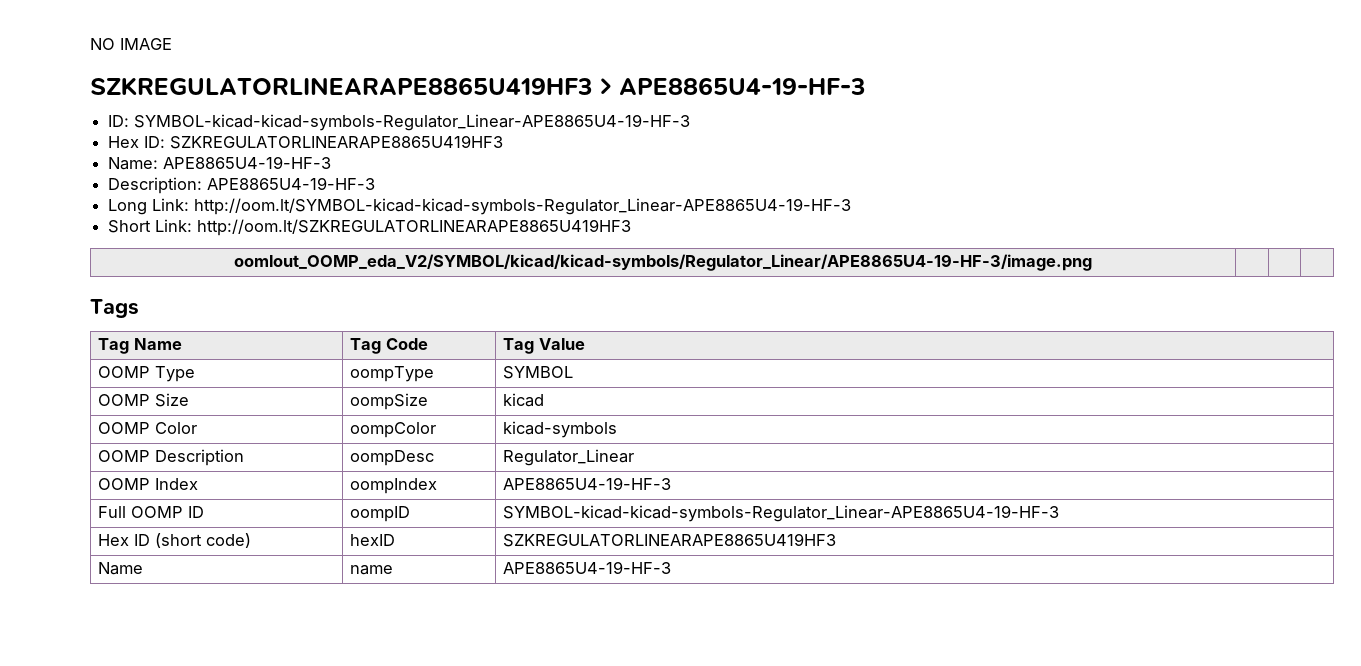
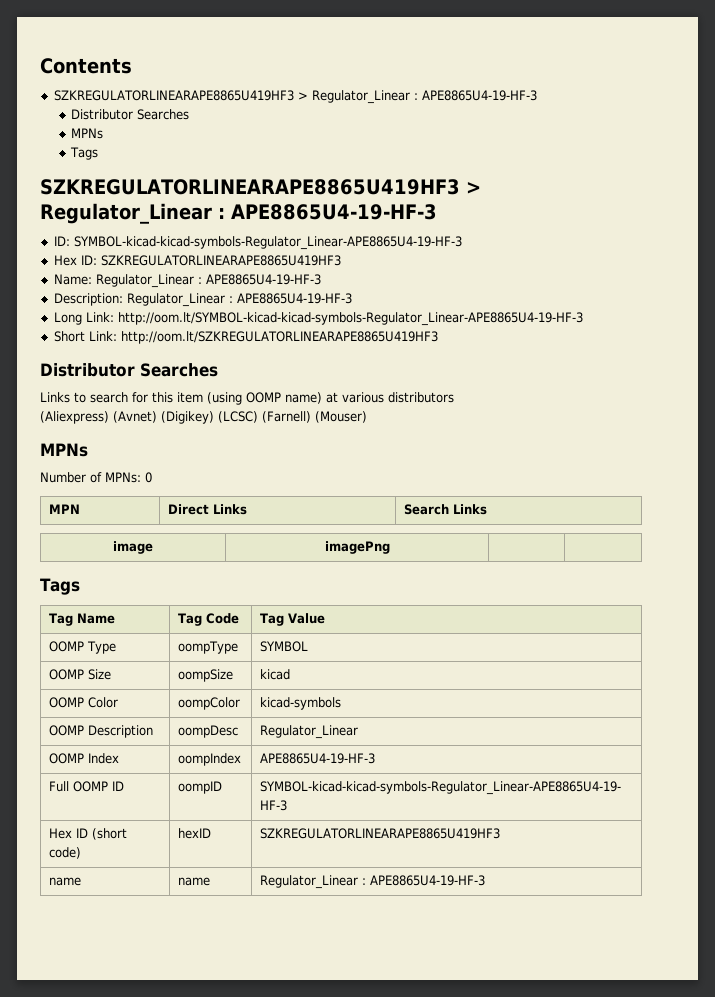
[90,38,172,50] [90,77,612,96] NO IMAGE // SZKREGULATORLINEARAPE8865U419HF3 > -> [40,58,132,74] [53,90,537,104] [70,109,189,120] [70,128,103,139] [69,147,98,160] [40,179,481,195] [40,203,225,224] Contents // SZKREGULATORLINEARAPE8865U419HF3 > Regulator_Linear : APE8865U4-19-HF-3 // Distributor Searches // MPNs // Tags // SZKREGULATORLINEARAPE8865U419HF3 > Regulator_Linear :
(159, 163) none -> [95,274,202,288] Regulator_Linear :
(203, 185) none -> [126,293,233,307] Regulator_Linear :
[234,254,1092,271] // oomlout_OOMP_eda_V2/SYMBOL/kicad/kicad-symbols/Regulator_Linear/APE8865U4-19-HF-3/image.png | -> [40,363,218,377] [40,392,454,405] [40,411,367,424] [40,443,88,457] [40,472,152,483] [48,504,80,514] [167,504,247,515] [403,504,487,515] [113,541,153,554] [324,541,390,554] // Distributor Searches // Links to search for this item (using OOMP name) at various distributors // (Aliexpress) (Avnet) (Digikey) (LCSC) (Farnell) (Mouser) // MPNs // Number of MPNs: 0 // MPN | Direct Links | Search Links // image | imagePng
[98,562,144,575] [350,565,394,575] Name | name | -> [48,877,81,886] [177,877,210,886] [259,875,366,889] name | name | Regulator_Linear :

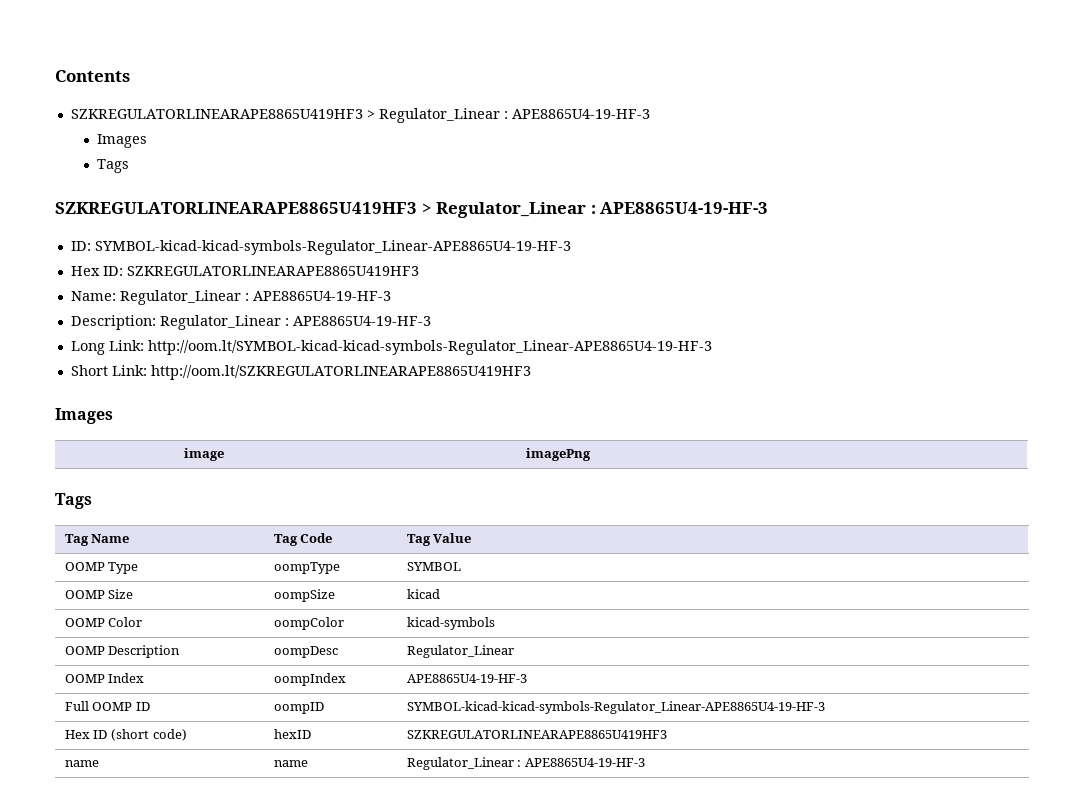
[70,109,189,120] [70,128,103,139] Distributor Searches // MPNs -> [96,134,147,148] Images
[40,363,218,377] [40,392,454,405] [40,411,367,424] [40,443,88,457] [40,472,152,483] [48,504,80,514] [167,504,247,515] [403,504,487,515] Distributor Searches // Links to search for this item (using OOMP name) at various distributors // (Aliexpress) (Avnet) (Digikey) (LCSC) (Farnell) (Mouser) // MPNs // Number of MPNs: 0 // MPN | Direct Links | Search Links -> [55,408,113,424] Images

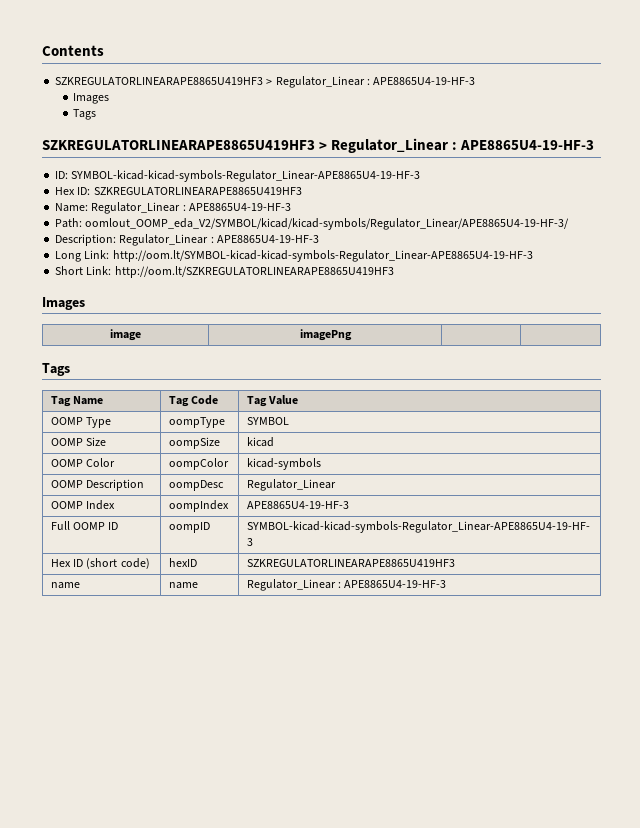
(391, 296) none -> [55,218,570,230] // Path: oomlout_OOMP_eda_V2/SYMBOL/kicad/kicad-symbols/Regulator_Linear/APE8865U4-19-HF-3/

